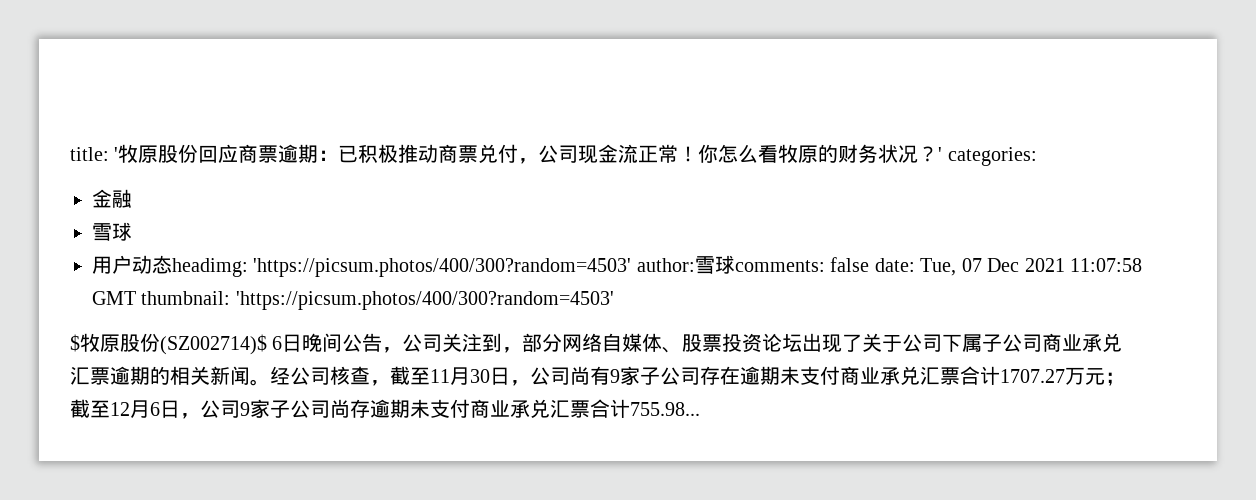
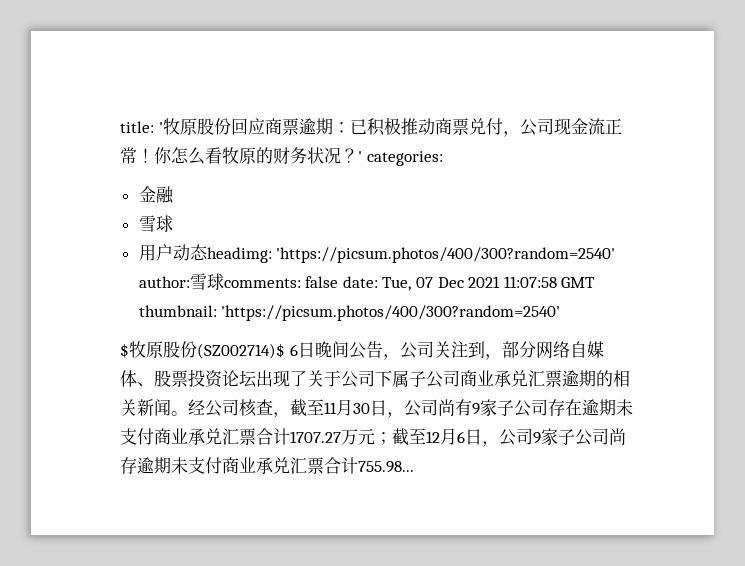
[253,258,632,277] 'https://picsum.photos/400/300?random=4503' -> [276,247,616,263] 'https://picsum.photos/400/300?random=2540'
[235,291,614,310] 'https://picsum.photos/400/300?random=4503' -> [221,305,561,321] 'https://picsum.photos/400/300?random=2540'

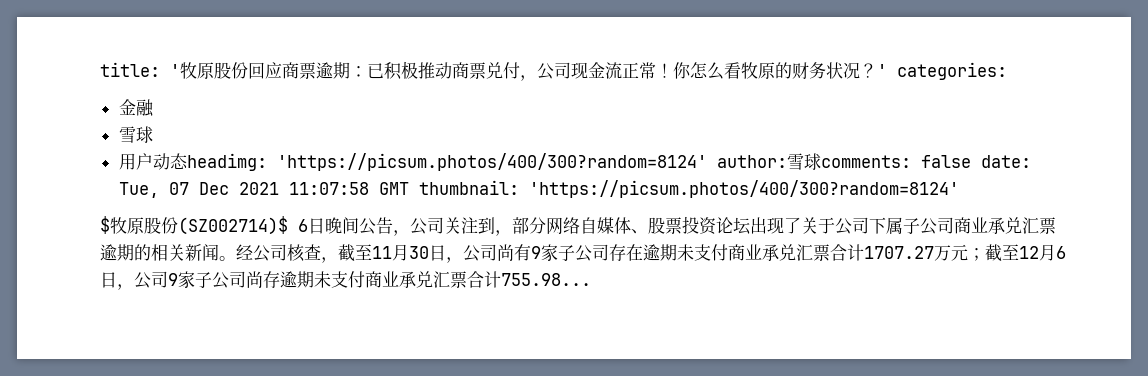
[276,247,616,263] 'https://picsum.photos/400/300?random=2540' -> [276,153,707,171] 'https://picsum.photos/400/300?random=8124'
[221,305,561,321] 'https://picsum.photos/400/300?random=2540' -> [528,180,959,198] 'https://picsum.photos/400/300?random=8124'

